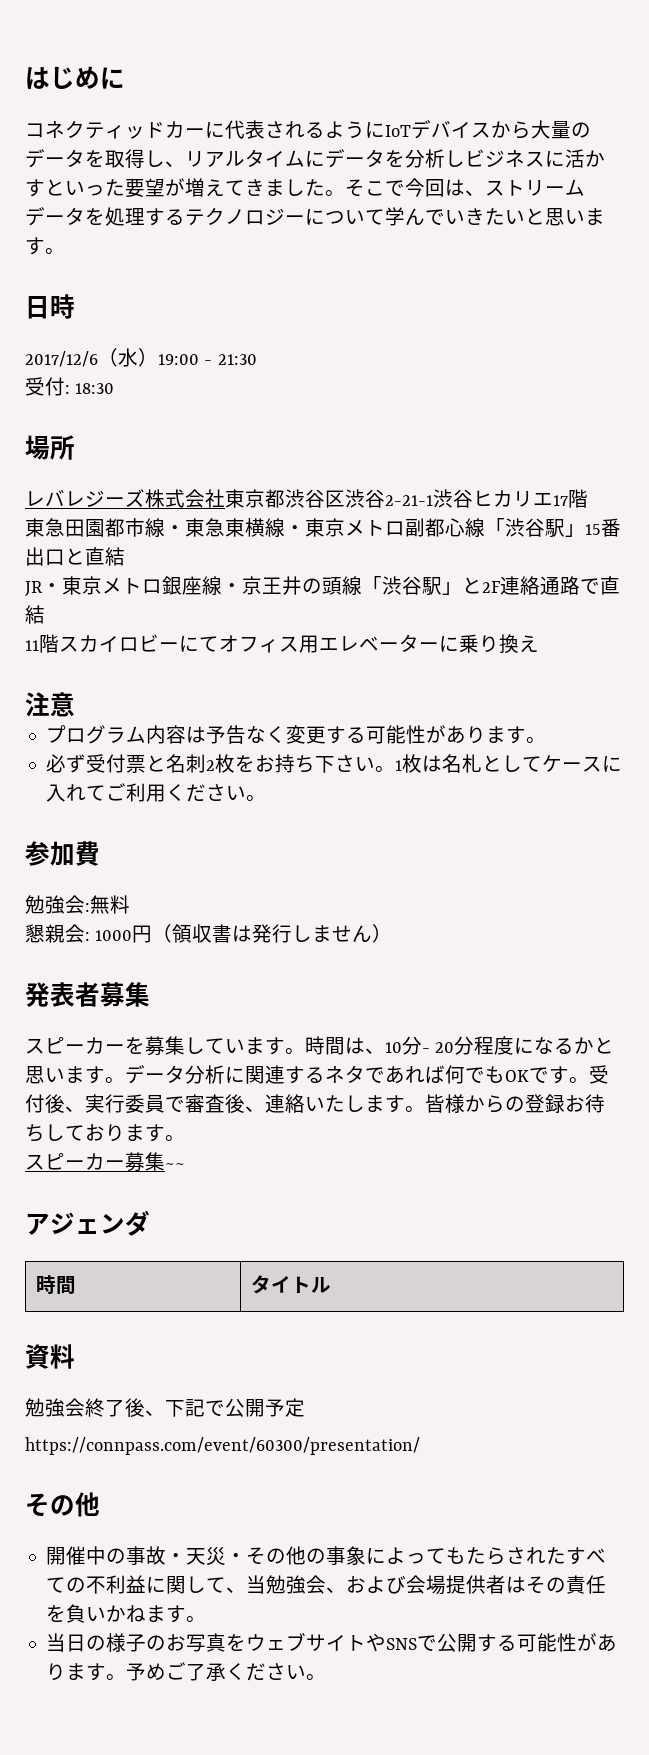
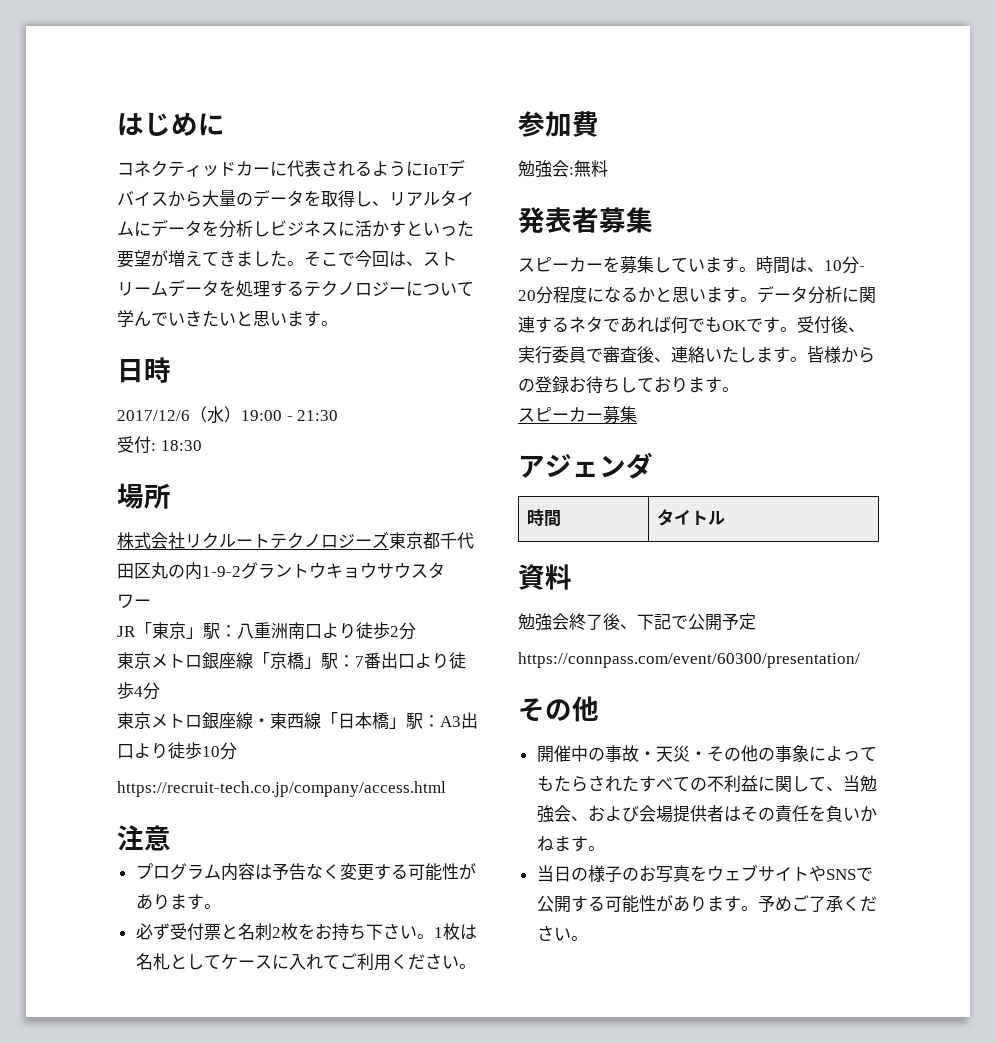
[25,489,588,508] [25,518,621,538] [25,547,125,566] [25,581,62,596] レバレジーズ株式会社東京都渋谷区渋谷2-21-1渋谷ヒカリエ17階 // 東急田園都市線・東急東横線・東京メトロ副都心線「渋谷駅」15番出口と直結 // JR・ -> [117,532,474,549] [117,562,445,580] [117,594,151,608] [117,622,416,640] [117,652,466,670] [117,682,160,700] 株式会社リクルートテクノロジーズ東京都千代田区丸の内1-9-2グラントウキョウサウスタワー // JR「東京」駅：八重洲南口より徒歩2分 // 東京メトロ銀座線「京橋」駅：7番出口より徒歩4分 //
[242,576,620,596] [25,605,45,624] [25,634,539,654] 京王井の頭線「渋谷駅」と2F連絡通路で直結 // 11階スカイロビーにてオフィス用エレベーターに乗り換え -> [270,712,478,730] [117,742,237,760] [117,781,446,797] 東西線「日本橋」駅：A3出口より徒歩10分 // https://recruit-tech.co.jp/company/access.html
[25,924,393,943] // 懇親会: 1000円（領収書は発行しません） -> (608, 168) none
[165,1163,185,1169] ~~ -> (637, 414) none

